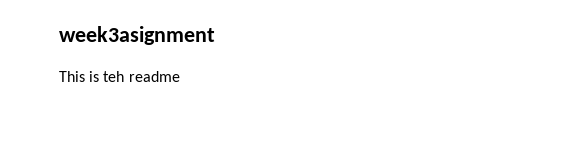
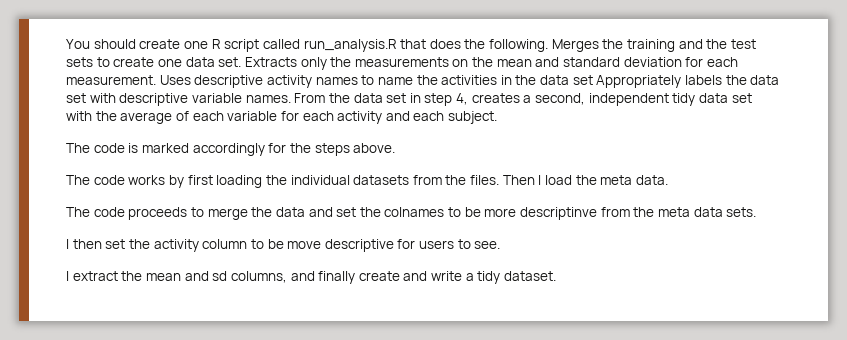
[59,26,215,45] [59,71,180,82] week3asignment // This is teh readme -> [66,39,756,52] [66,57,738,70] [66,75,780,88] [66,93,752,106] [66,111,498,124] [66,143,396,156] [66,175,668,188] [66,207,757,220] [66,239,501,252] [66,271,557,284] You should create one R script called run_analysis.R that does the following. Merges the training and the test sets to create one data set. Extracts only the measurements on the mean and standard deviation for each measurement. Uses descriptive activity names to name the activities in the data set Appropriately labels the data set with descriptive variable names. From the data set in step 4, creates a second, independent tidy data set with the average of each variable for each activity and each subject. // The code is marked accordingly for the steps above. // The code works by first loading the individual datasets from the files. Then I load the meta data. // The code proceeds to merge the data and set the colnames to be more descriptinve from the meta data sets. // I then set the activity column to be move descriptive for users to see. // I extract the mean and sd columns, and finally create and write a tidy dataset.

